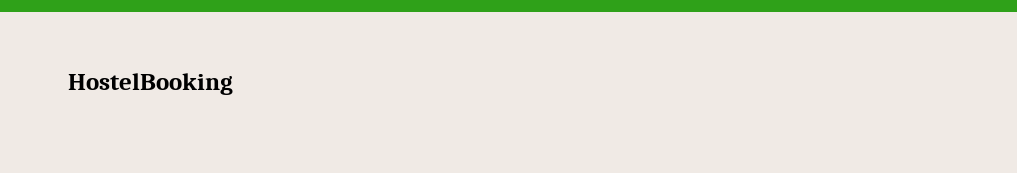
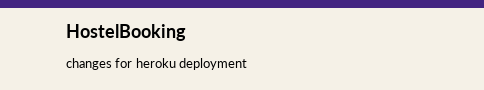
(233, 84) none -> [66,58,248,70] // changes for heroku deployment

